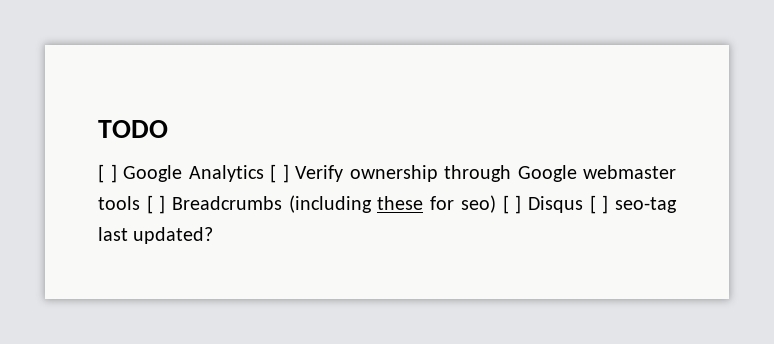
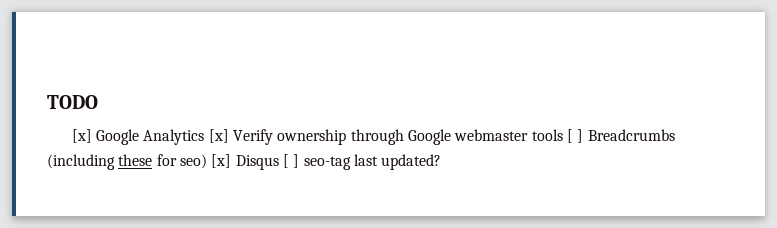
[98,164,289,183] [ ] Google Analytics [ ] -> [71,129,229,145] [x] Google Analytics [x]
[502,195,522,214] [ ] -> [211,154,232,168] [x]

